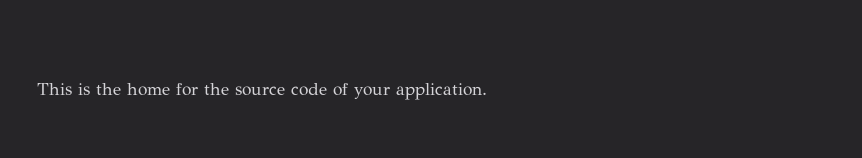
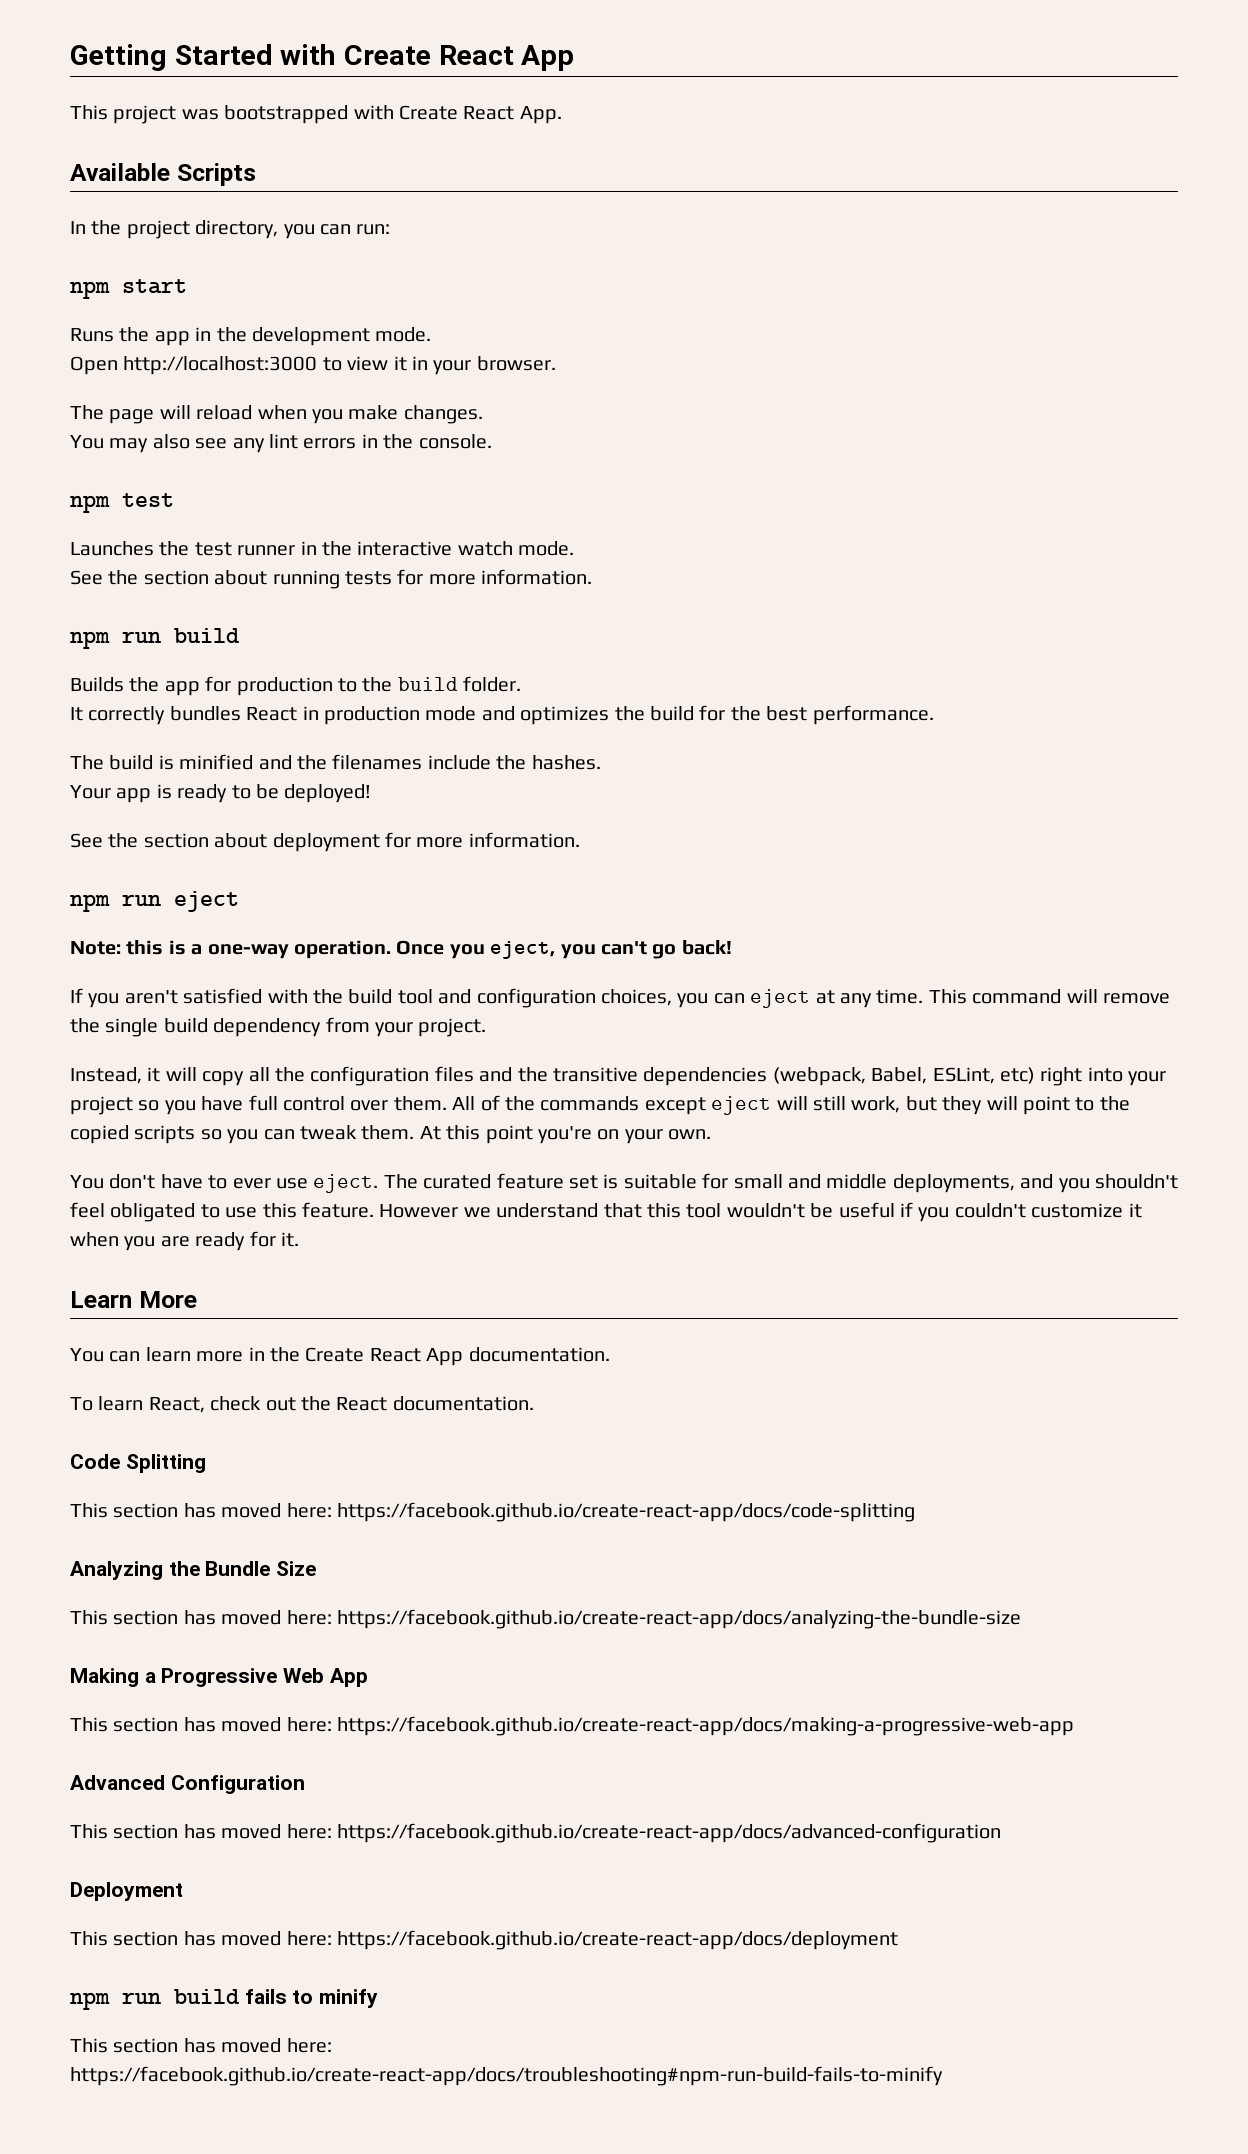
[37,83,487,100] This is the home for the source code of your application. -> [70,44,575,71] [70,105,562,124] [70,163,256,186] [70,220,391,239] [70,279,187,299] [70,327,432,346] [70,356,556,375] [70,405,483,424] [70,434,492,453] [70,493,174,513] [70,541,575,556] [70,569,593,589] [70,628,240,649] [70,676,522,696] [70,705,934,725] [70,754,601,770] [70,784,372,803] [70,832,580,852] [70,891,239,912] [70,940,732,959] [70,988,1170,1008] [70,1017,487,1037] [70,1066,1167,1086] [70,1095,1130,1115] [70,1125,712,1144] [70,1173,1178,1193] [70,1202,1142,1222] [70,1231,299,1251] [70,1291,197,1308] [70,1347,610,1366] [70,1396,534,1413] [70,1454,206,1473] [70,1502,915,1522] [70,1561,317,1580] [70,1609,1021,1629] [70,1668,368,1687] [70,1716,1074,1736] [70,1775,305,1794] [70,1823,1001,1843] [70,1882,183,1901] [70,1930,898,1950] [70,1989,379,2010] [70,2038,332,2053] [70,2066,943,2086] Getting Started with Create React App // This project was bootstrapped with Create React App. // Available Scripts // In the project directory, you can run: // npm start // Runs the app in the development mode. // Open http://localhost:3000 to view it in your browser. // The page will reload when you make changes. // You may also see any lint errors in the console. // npm test // Launches the test runner in the interactive watch mode. // See the section about running tests for more information. // npm run build // Builds the app for production to the build folder. // It correctly bundles React in production mode and optimizes the build for the best performance. // The build is minified and the filenames include the hashes. // Your app is ready to be deployed! // See the section about deployment for more information. // npm run eject // Note: this is a one-way operation. Once you eject, you can't go back! // If you aren't satisfied with the build tool and configuration choices, you can eject at any time. This command will remove the single build dependency from your project. // Instead, it will copy all the configuration files and the transitive dependencies (webpack, Babel, ESLint, etc) right into your project so you have full control over them. All of the commands except eject will still work, but they will point to the copied scripts so you can tweak them. At this point you're on your own. // You don't have to ever use eject. The curated feature set is suitable for small and middle deployments, and you shouldn't feel obligated to use this feature. However we understand that this tool wouldn't be useful if you couldn't customize it when you are ready for it. // Learn More // You can learn more in the Create React App documentation. // To learn React, check out the React documentation. // Code Splitting // This section has moved here: https://facebook.github.io/create-react-app/docs/code-splitting // Analyzing the Bundle Size // This section has moved here: https://facebook.github.io/create-react-app/docs/analyzing-the-bundle-size // Making a Progressive Web App // This section has moved here: https://facebook.github.io/create-react-app/docs/making-a-progressive-web-app // Advanced Configuration // This section has moved here: https://facebook.github.io/create-react-app/docs/advanced-configuration // Deployment // This section has moved here: https://facebook.github.io/create-react-app/docs/deployment // npm run build fails to minify // This section has moved here: https://facebook.github.io/create-react-app/docs/troubleshooting#npm-run-build-fails-to-minify

